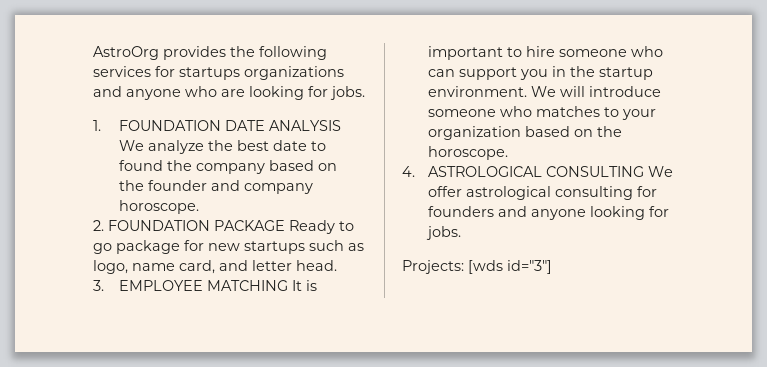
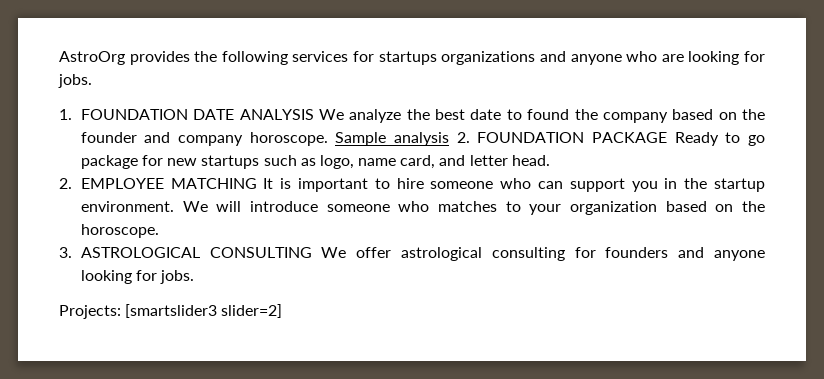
(199, 207) // -> [335,132,450,146] Sample analysis
[93,280,104,291] 3. -> [59,178,72,189] 2.
[402,166,415,177] 4. -> [59,247,72,258] 3.
[468,260,552,274] [wds id="3"] -> [125,304,283,318] [smartslider3 slider=2]

